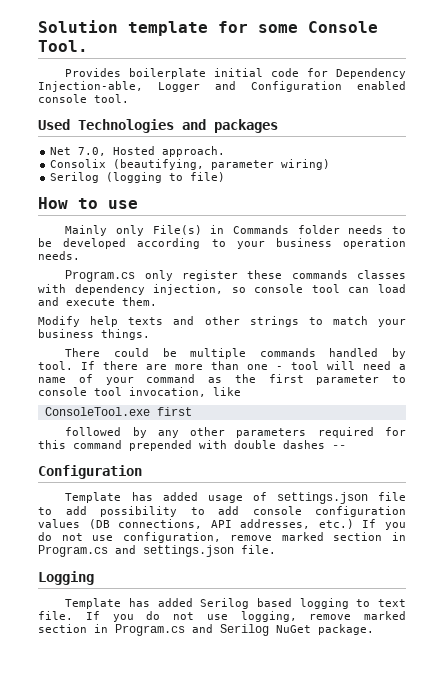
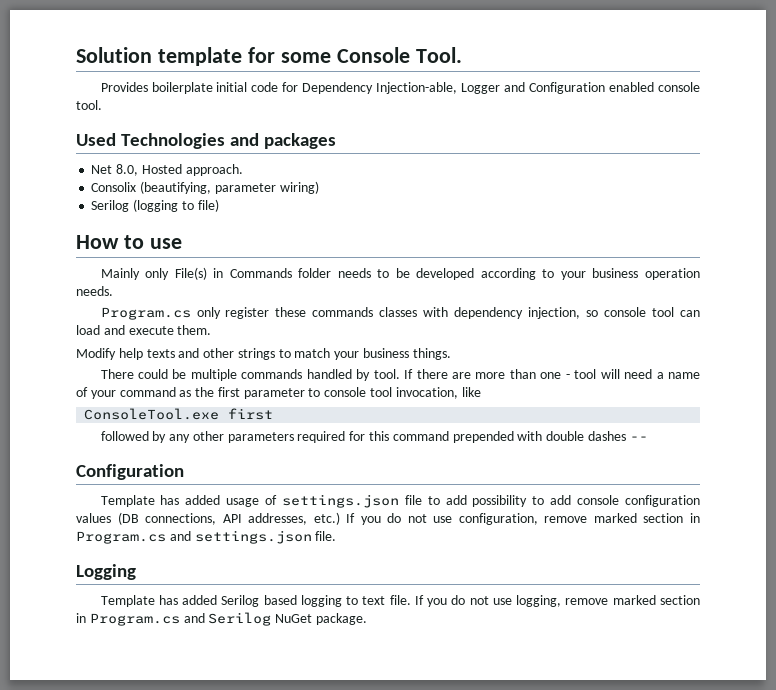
[78,147,107,156] 7.0, -> [116,164,139,176] 8.0,

